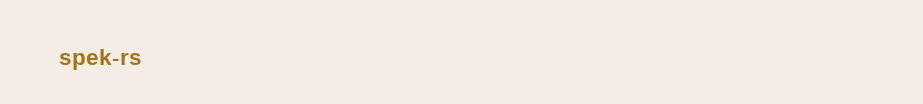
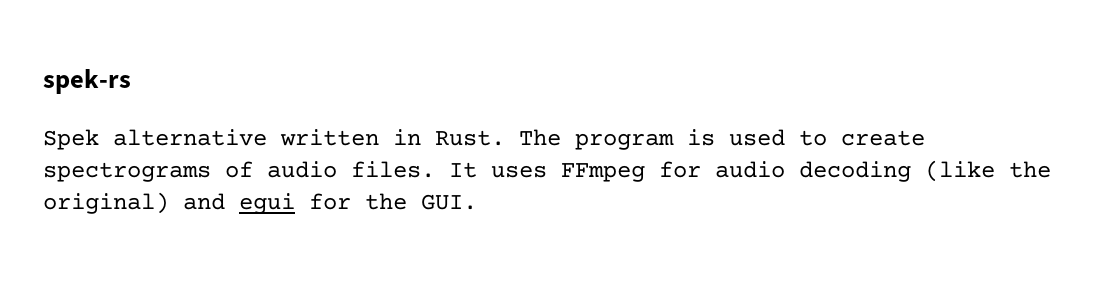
(142, 59) none -> [43,129,925,150] [43,160,1051,182] [43,192,477,214] // Spek alternative written in Rust. The program is used to create spectrograms of audio files. It uses FFmpeg for audio decoding (like the original) and egui for the GUI.

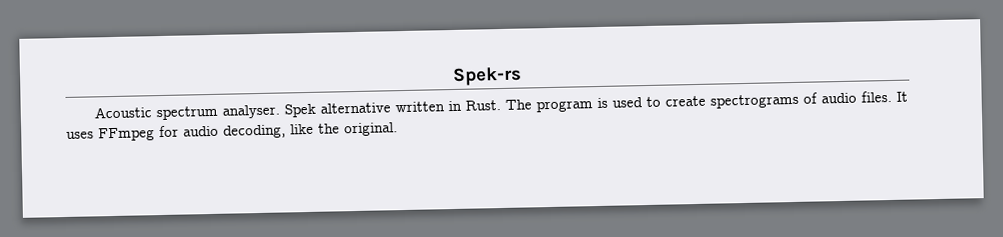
[43,69,131,94] spek-rs // -> [452,66,522,86] [93,104,280,121] Spek-rs // Acoustic spectrum analyser.
[799,160,1051,182] [43,192,477,214] decoding (like the original) and egui for the GUI. -> [223,122,398,139] decoding, like the original.

